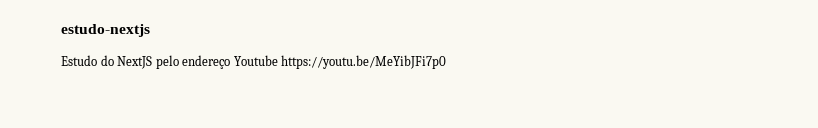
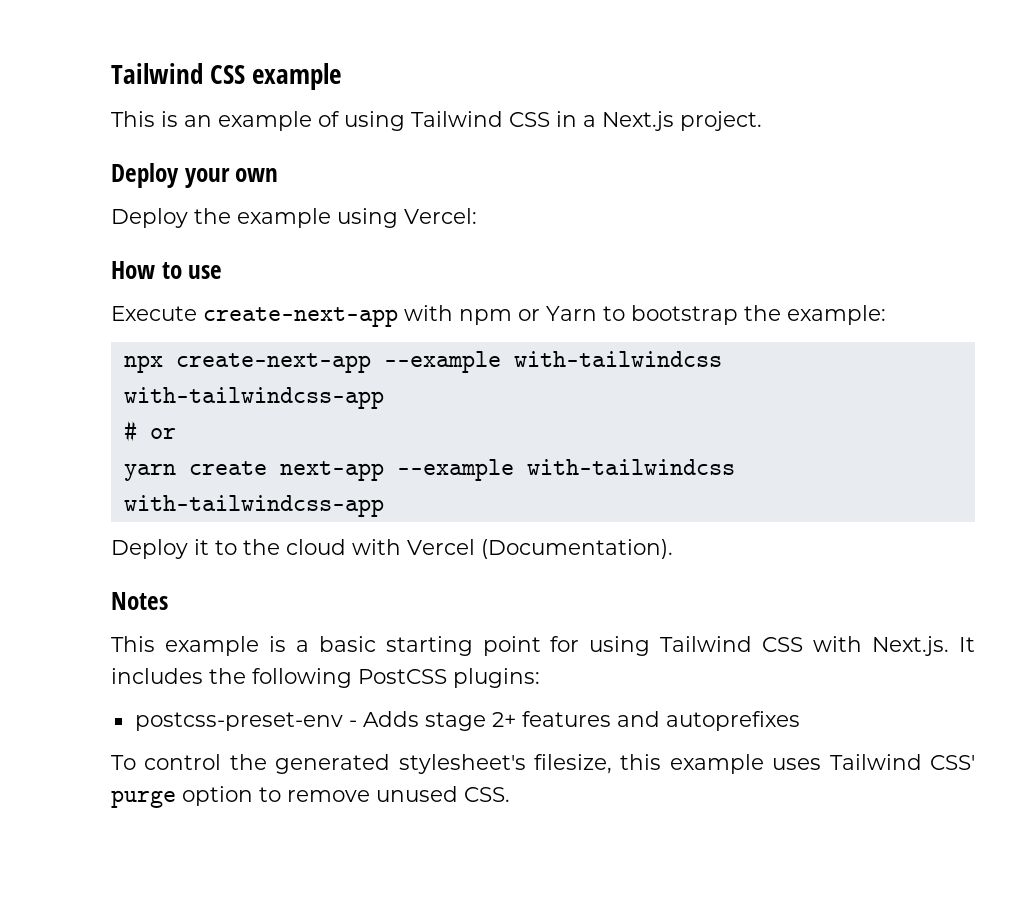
[61,24,150,37] [61,55,447,69] estudo-nextjs // Estudo do NextJS pelo endereço Youtube https://youtu.be/MeYibJFi7p0 -> [111,63,342,90] [111,111,762,131] [111,163,279,188] [111,208,477,228] [111,261,223,279] [111,305,886,327] [123,351,722,373] [123,387,384,409] [123,420,176,442] [123,459,735,481] [123,495,384,517] [111,539,673,559] [111,592,168,610] [111,636,975,656] [111,668,540,688] [134,711,800,731] [111,754,975,774] [111,786,510,808] Tailwind CSS example // This is an example of using Tailwind CSS in a Next.js project. // Deploy your own // Deploy the example using Vercel: // How to use // Execute create-next-app with npm or Yarn to bootstrap the example: // npx create-next-app --example with-tailwindcss with-tailwindcss-app // # or // yarn create next-app --example with-tailwindcss with-tailwindcss-app // Deploy it to the cloud with Vercel (Documentation). // Notes // This example is a basic starting point for using Tailwind CSS with Next.js. It includes the following PostCSS plugins: // postcss-preset-env - Adds stage 2+ features and autoprefixes // To control the generated stylesheet's filesize, this example uses Tailwind CSS' purge option to remove unused CSS.

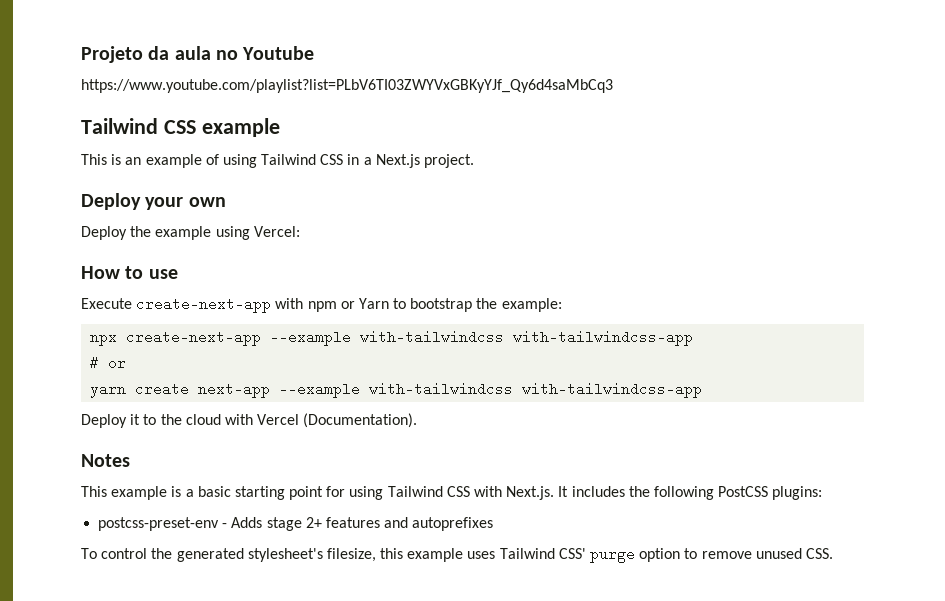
(111, 73) none -> [81,46,315,63] [81,79,613,93] Projeto da aula no Youtube // https://www.youtube.com/playlist?list=PLbV6TI03ZWYVxGBKyYJf_Qy6d4saMbCq3 //

